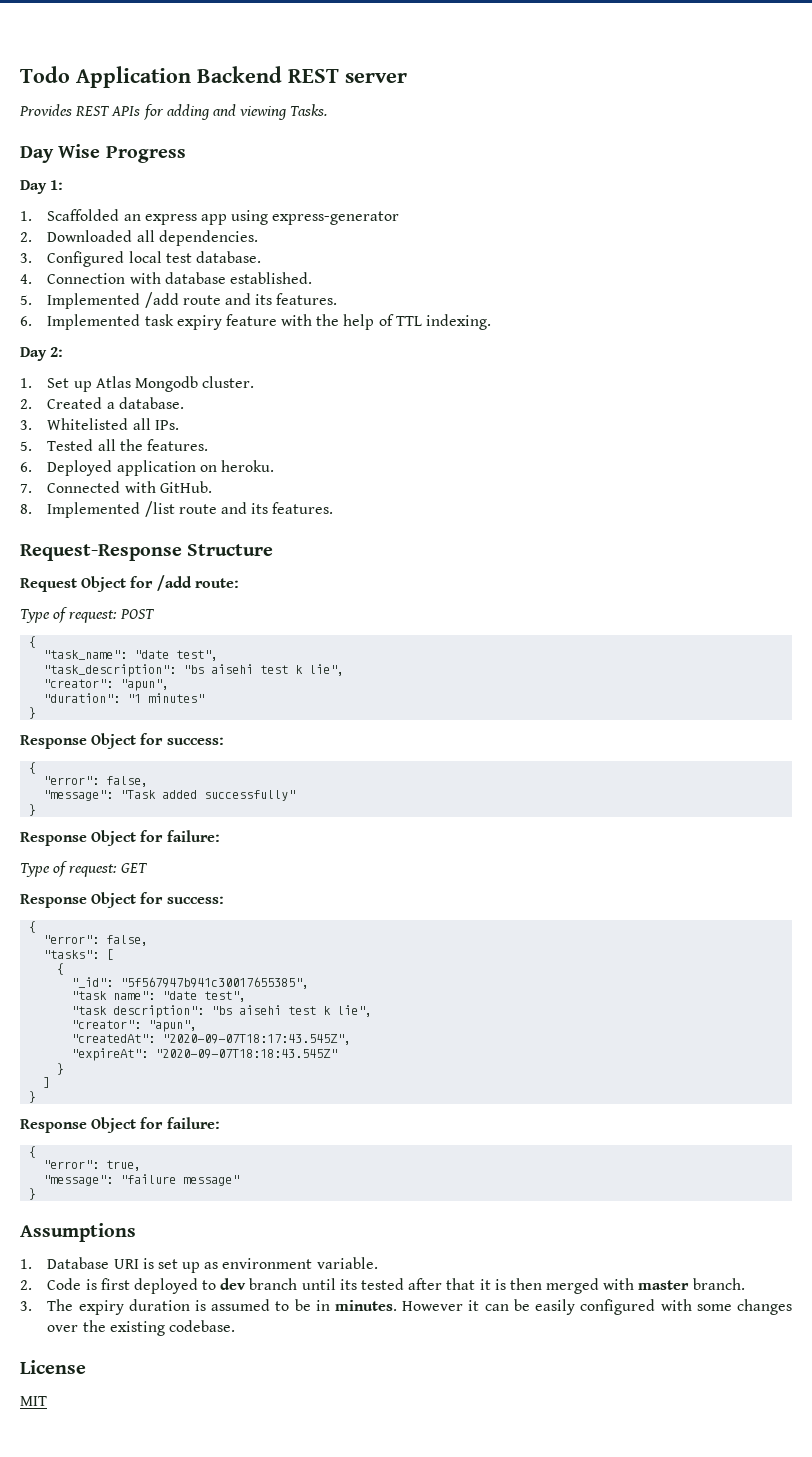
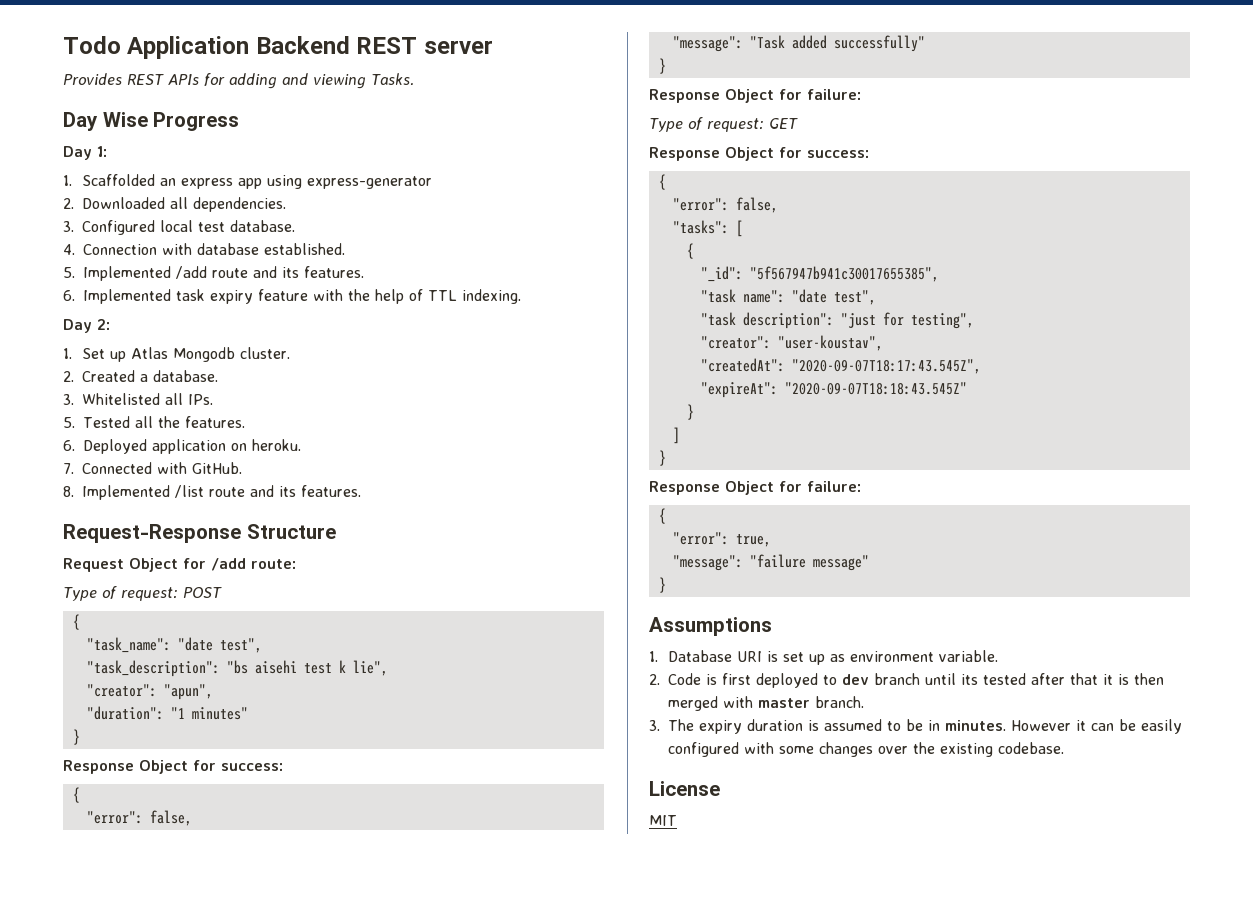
[211,1005,373,1017] [71,1020,198,1032] "bs aisehi test k lie", // "creator": "apun", -> [840,312,974,329] [700,335,883,351] "just for testing", // "creator": "user-koustav",

